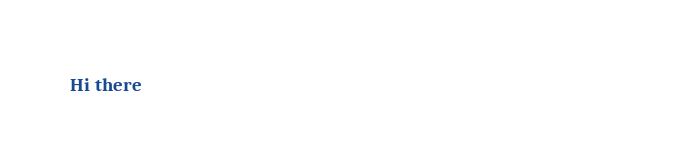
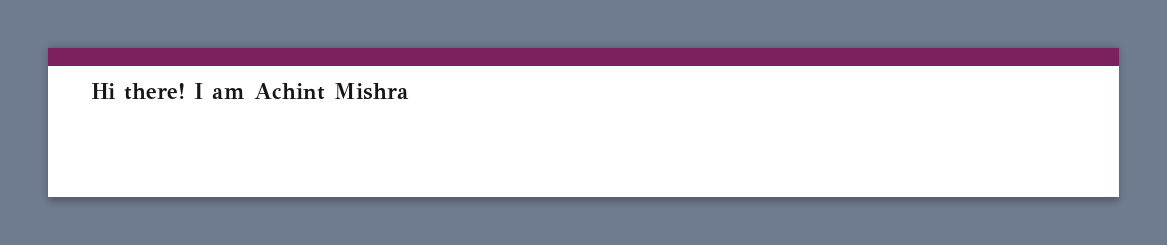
[94,78,142,91] there -> [124,83,409,100] there! I am Achint Mishra

